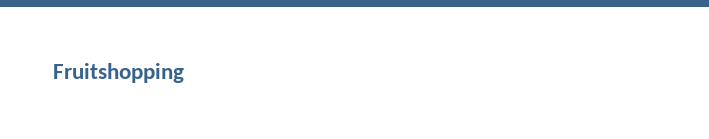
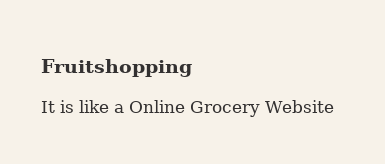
(184, 73) none -> [41,100,334,117] // It is like a Online Grocery Website

